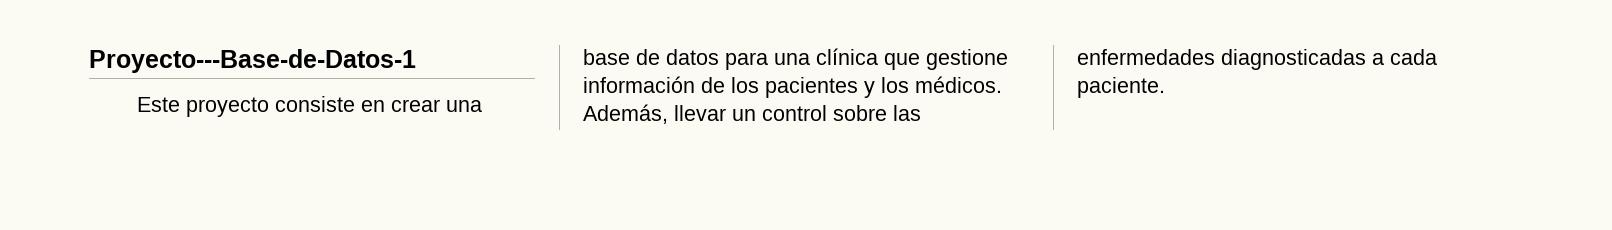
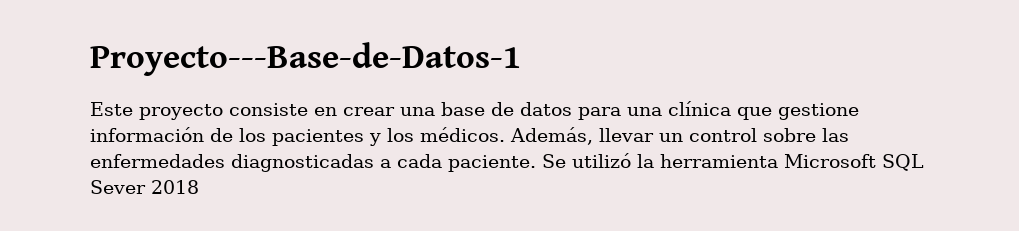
(1165, 87) none -> [542,153,924,171] [90,180,199,194] Se utilizó la herramienta Microsoft SQL Sever 2018

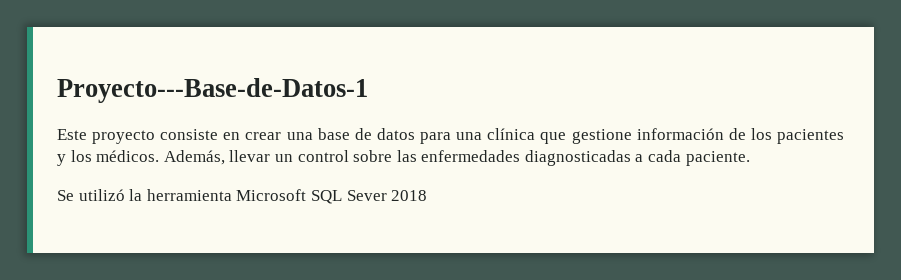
(536, 163) none -> (750, 158) //

